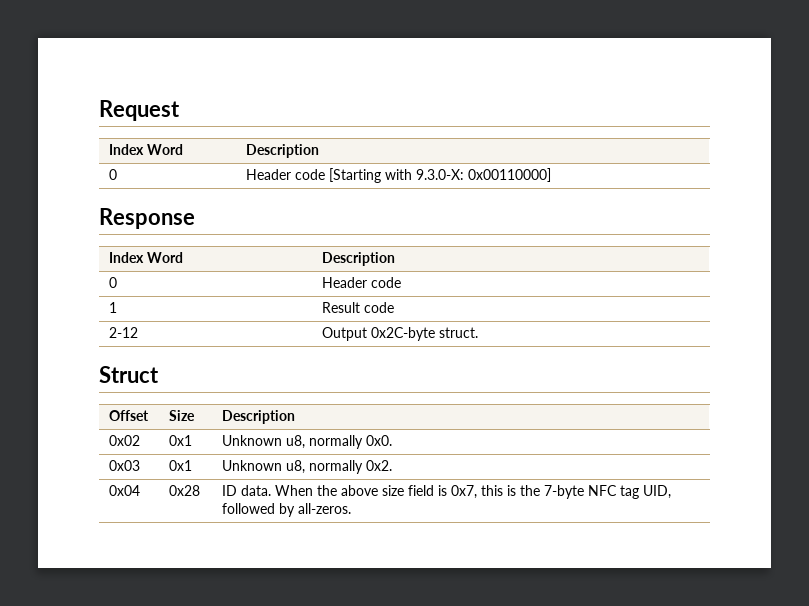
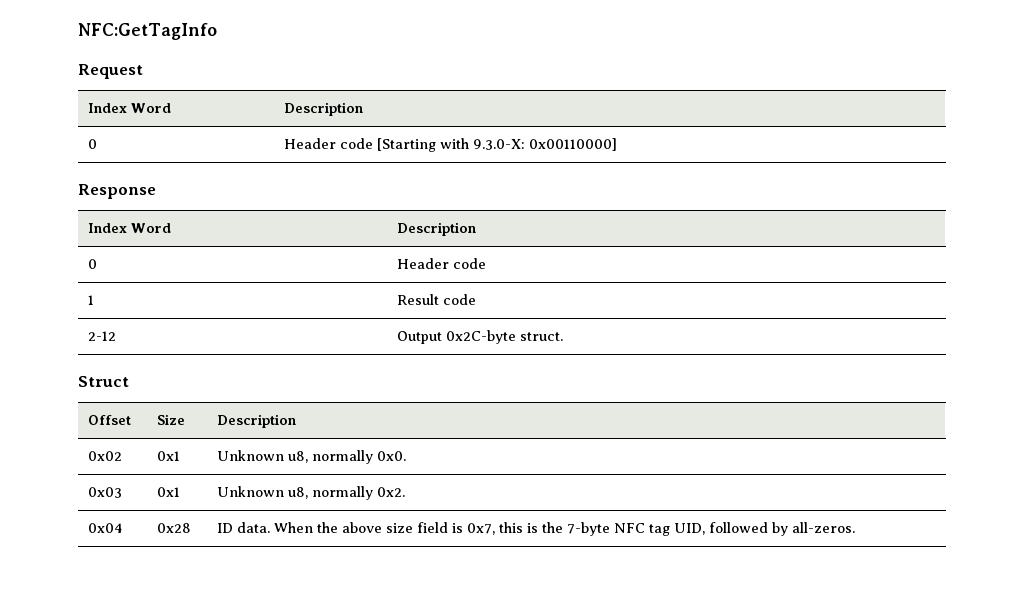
(99, 110) none -> [78,23,217,40] NFC:GetTagInfo //

